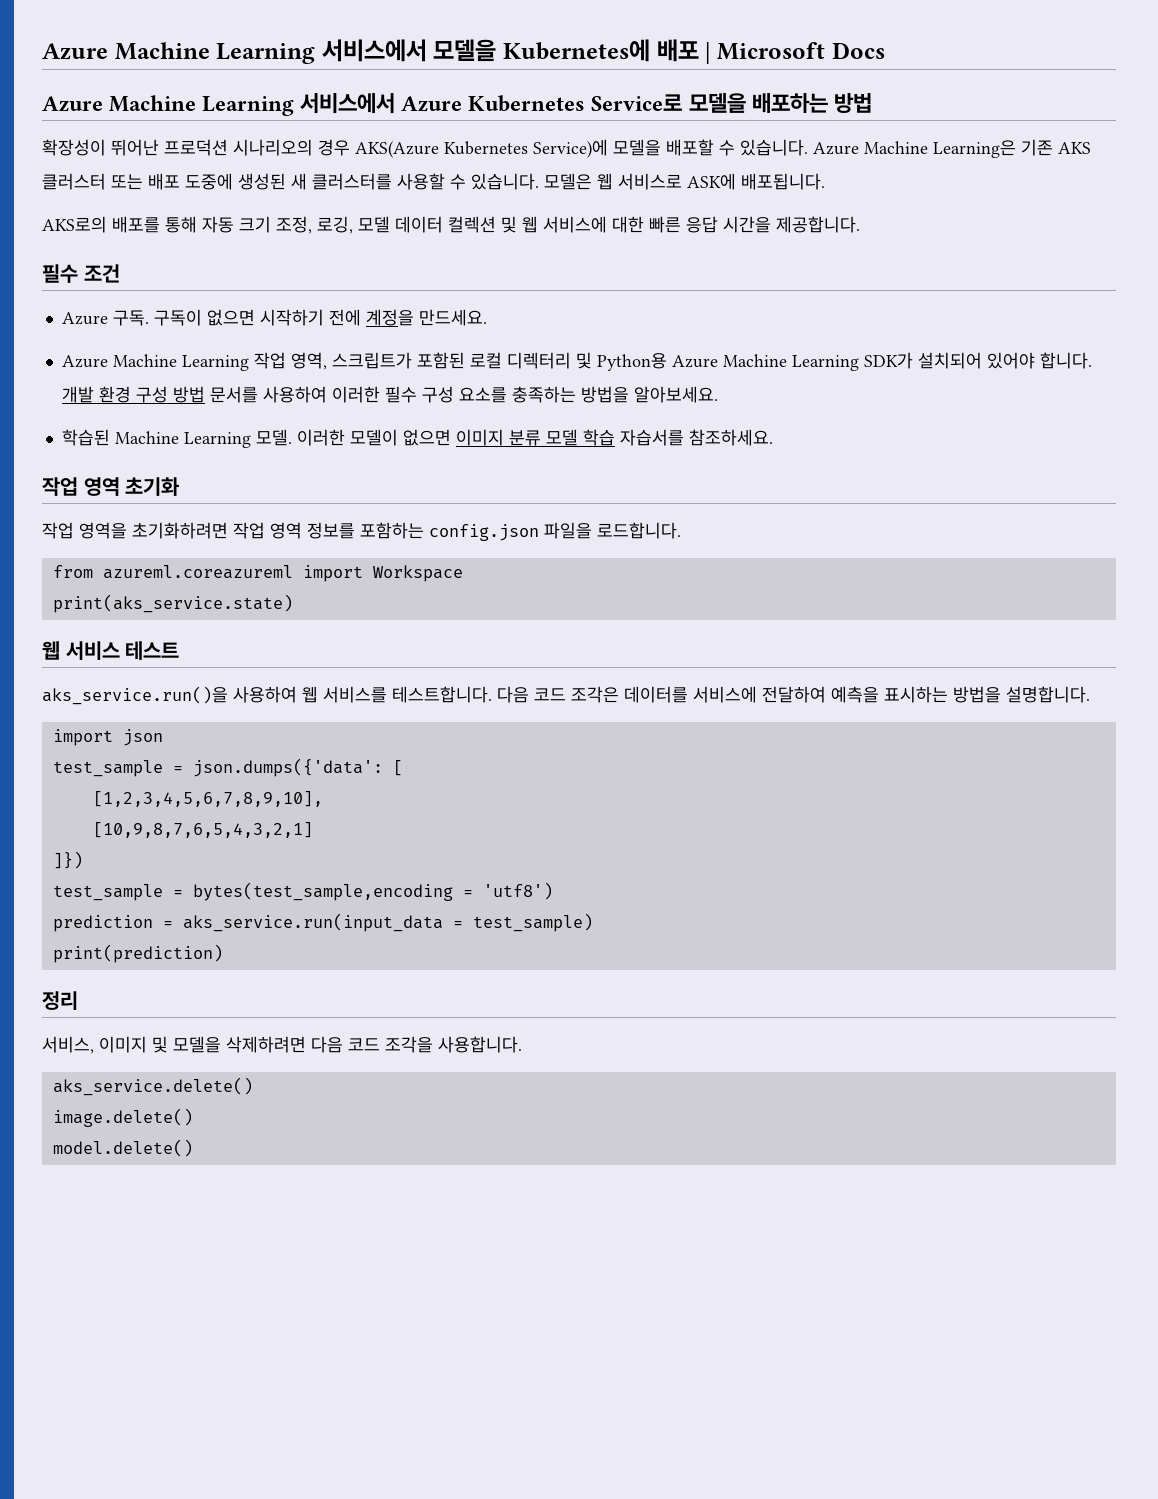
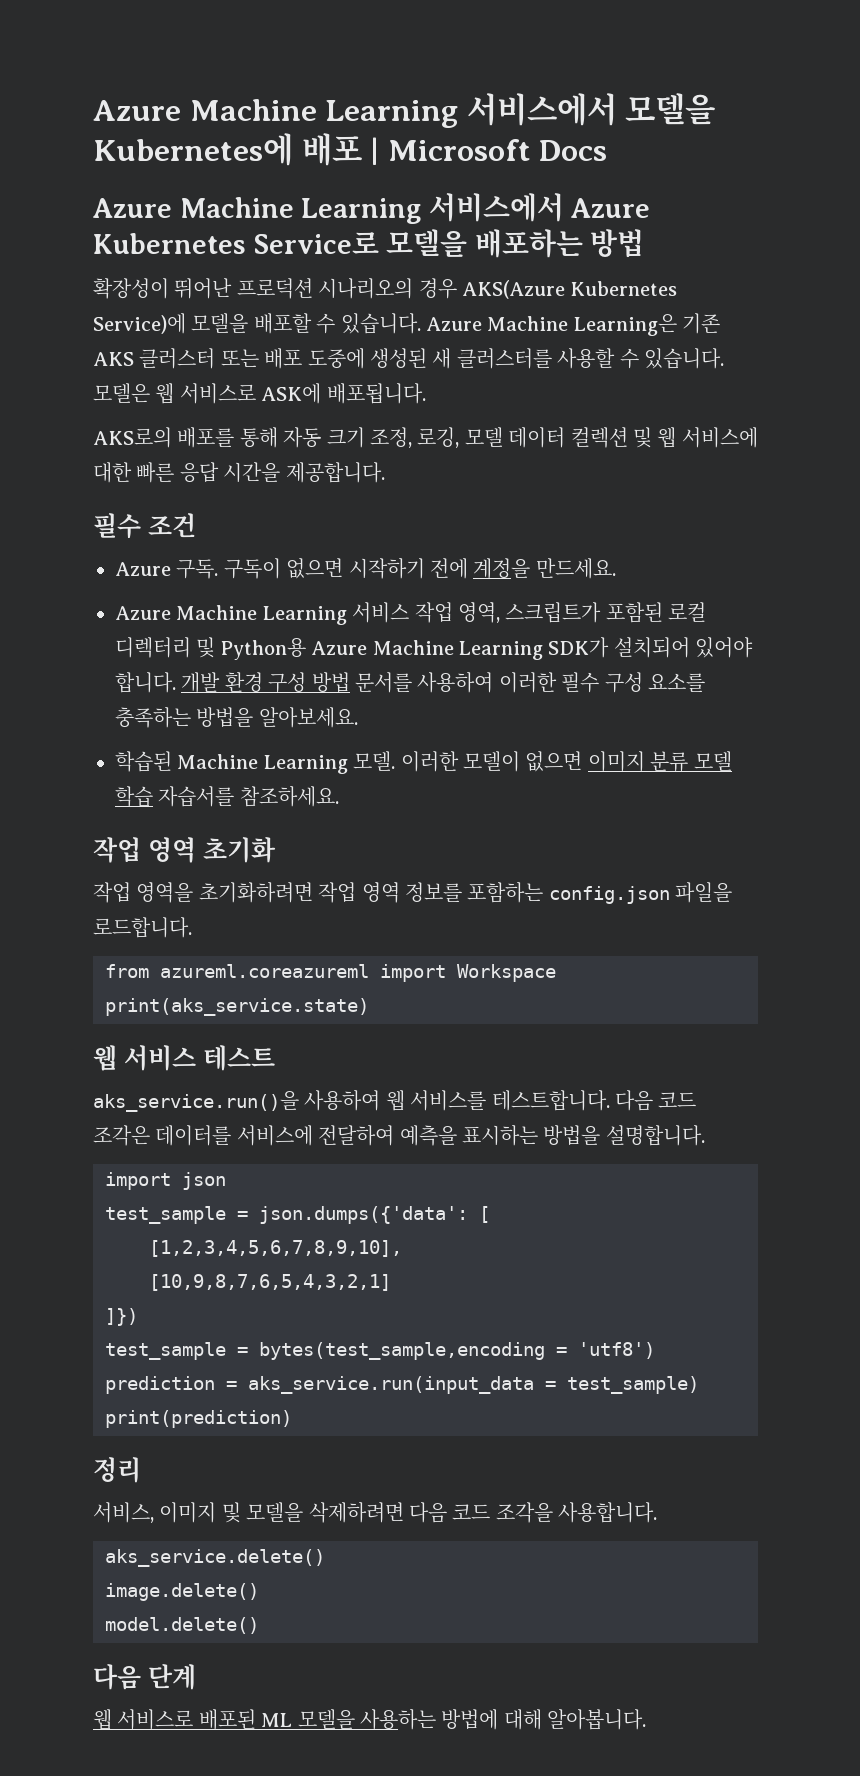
(249, 363) none -> [352,602,410,623] 서비스
(193, 1148) none -> [93,1664,196,1690] [93,1709,647,1730] // 다음 단계 // 웹 서비스로 배포된 ML 모델을 사용하는 방법에 대해 알아봅니다.

